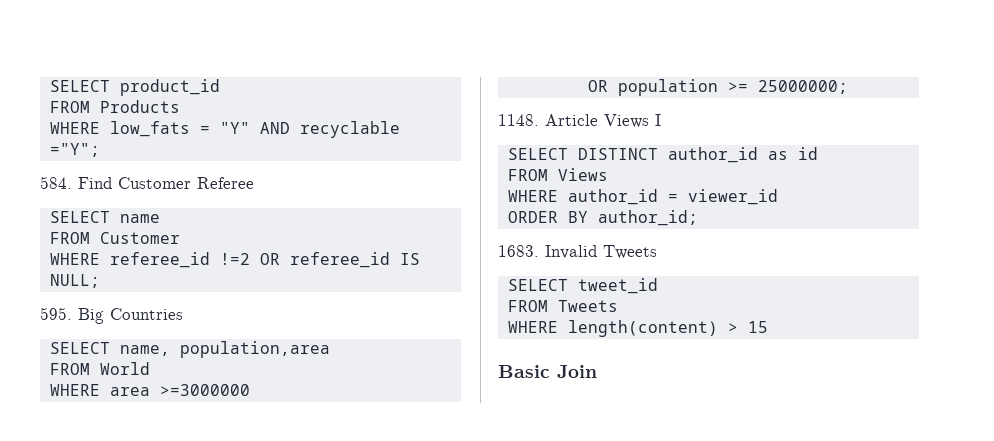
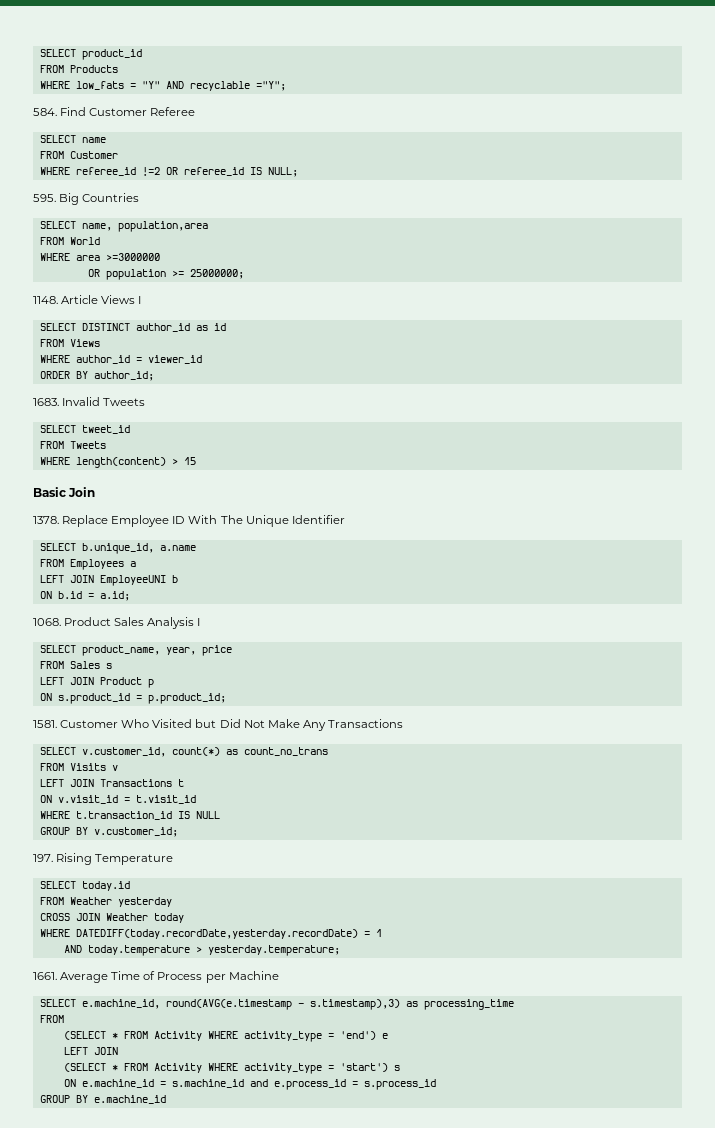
(597, 371) none -> [33,515,345,527] [39,543,196,554] [39,559,136,570] [39,575,178,586] [39,591,130,601] [33,617,201,629] [39,645,232,656] [39,661,112,669] [39,677,154,688] [39,693,226,704] [33,719,403,731] [39,747,328,757] [39,763,118,771] [39,779,184,787] [39,795,196,804] [39,811,220,820] [39,827,178,837] [33,853,174,865] [39,881,130,891] [39,897,172,907] [39,913,184,923] [39,929,382,939] [63,945,340,956] [33,971,279,983] [39,999,514,1010] [39,1015,64,1023] [63,1031,388,1042] [63,1047,118,1055] [63,1063,400,1074] [63,1079,436,1090] [39,1095,166,1104] // 1378. Replace Employee ID With The Unique Identifier // SELECT b.unique_id, a.name // FROM Employees a // LEFT JOIN EmployeeUNI b // ON b.id = a.id; // 1068. Product Sales Analysis I // SELECT product_name, year, price // FROM Sales s // LEFT JOIN Product p // ON s.product_id = p.product_id; // 1581. Customer Who Visited but Did Not Make Any Transactions // SELECT v.customer_id, count(*) as count_no_trans // FROM Visits v // LEFT JOIN Transactions t // ON v.visit_id = t.visit_id // WHERE t.transaction_id IS NULL // GROUP BY v.customer_id; // 197. Rising Temperature // SELECT today.id // FROM Weather yesterday // CROSS JOIN Weather today // WHERE DATEDIFF(today.recordDate,yesterday.recordDate) = 1 // AND today.temperature > yesterday.temperature; // 1661. Average Time of Process per Machine // SELECT e.machine_id, round(AVG(e.timestamp - s.timestamp),3) as processing_time // FROM // (SELECT * FROM Activity WHERE activity_type = 'end') e // LEFT JOIN // (SELECT * FROM Activity WHERE activity_type = 'start') s // ON e.machine_id = s.machine_id and e.process_id = s.process_id // GROUP BY e.machine_id

